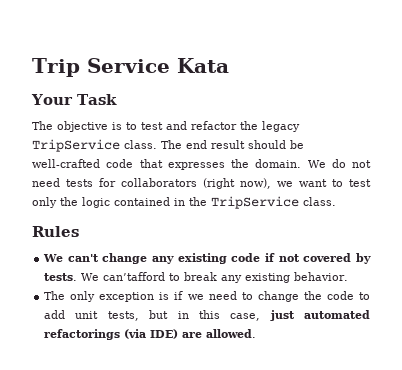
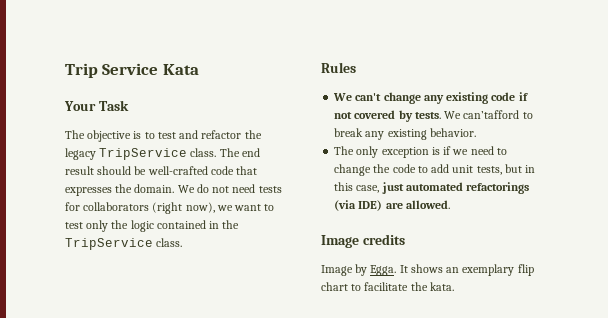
(257, 333) none -> [321,234,405,248] [321,264,534,276] [321,282,454,291] // Image credits // Image by Egga. It shows an exemplary flip chart to facilitate the kata.

